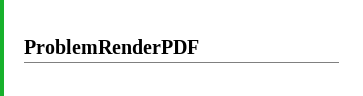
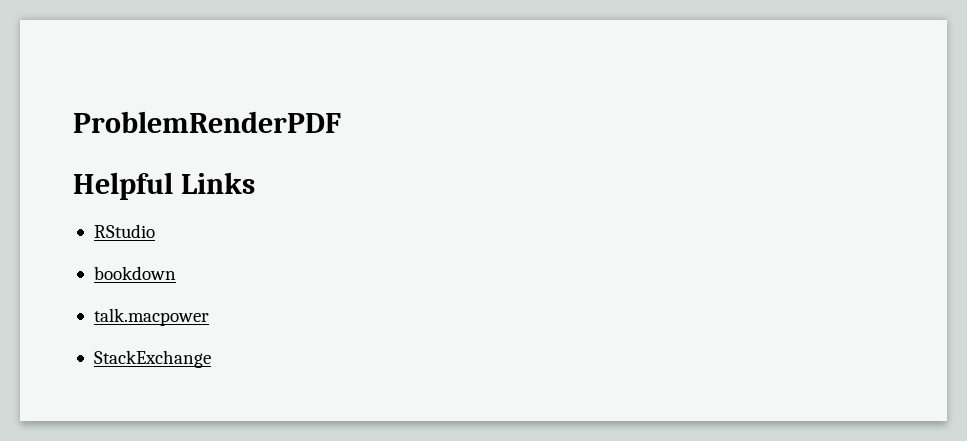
(199, 46) none -> [73,172,255,200] [93,224,155,238] [93,266,176,280] [93,308,209,326] [93,350,211,368] // Helpful Links // RStudio // bookdown // talk.macpower // StackExchange

